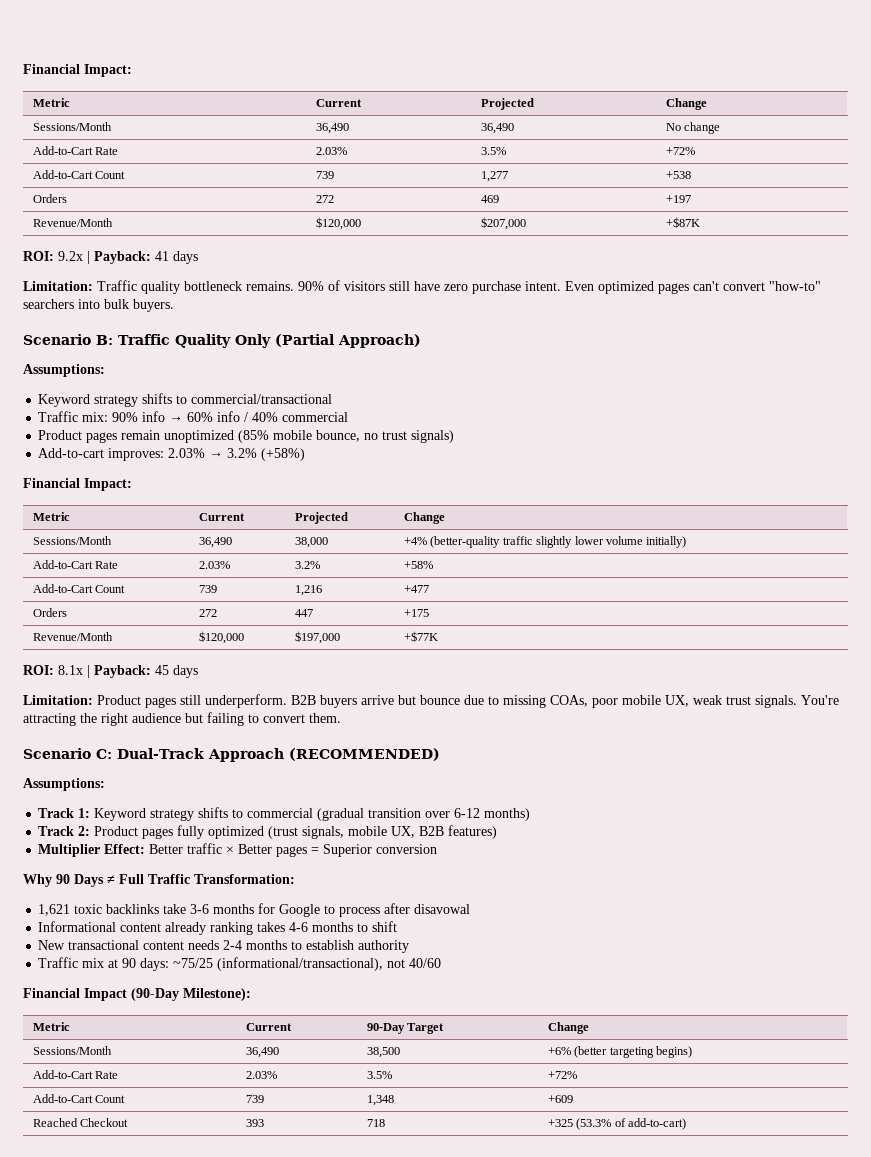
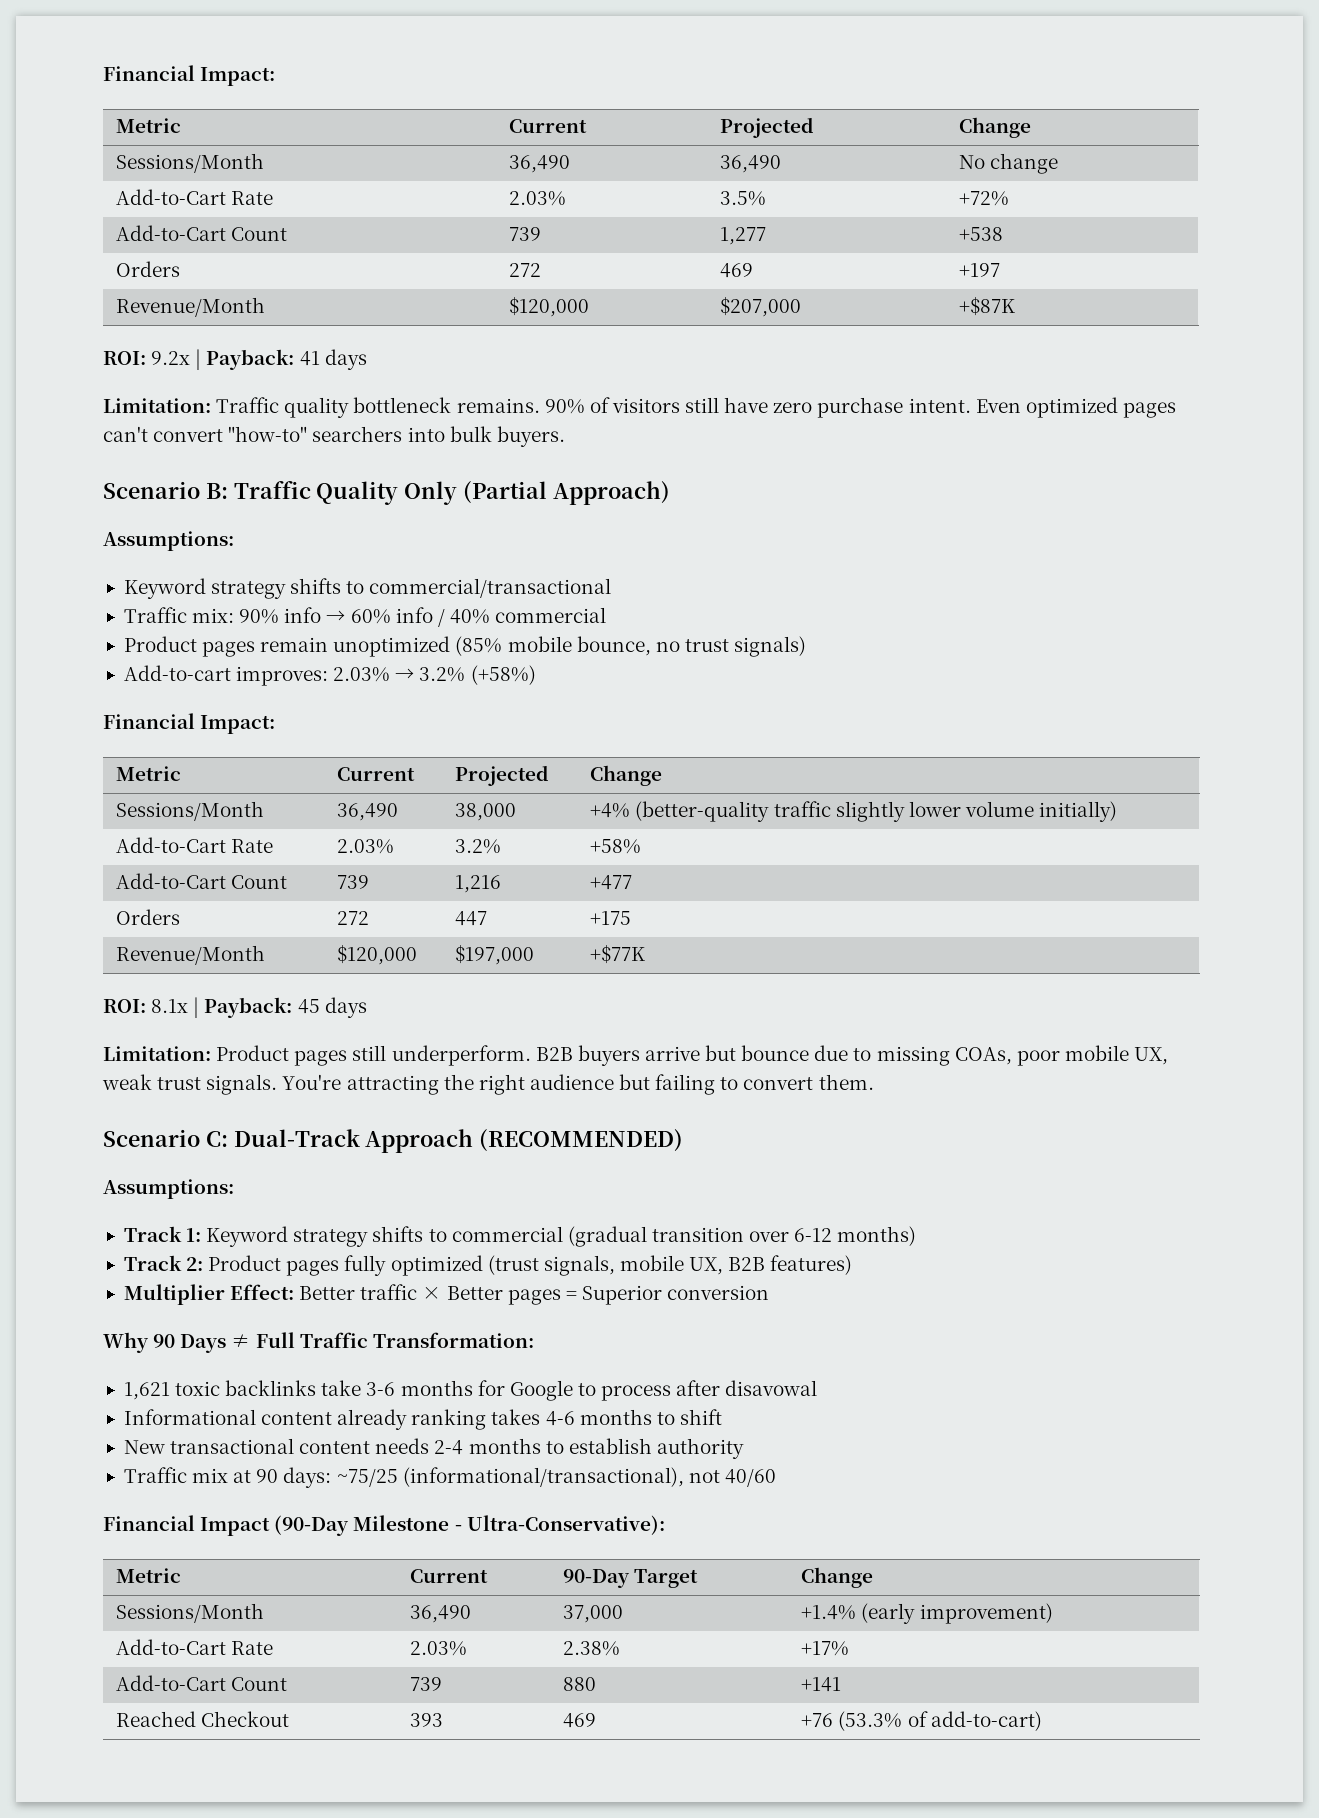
[183,988,251,1001] Milestone): -> [353,1515,665,1535] Milestone - Ultra-Conservative):
[367,1047,401,1058] [548,1046,693,1058] [33,1070,119,1079] [246,1071,278,1079] [367,1071,393,1079] [548,1071,578,1079] [33,1094,126,1103] [246,1095,265,1103] [367,1095,395,1106] [548,1095,574,1103] 38,500 | +6% (better targeting begins) // Add-to-Cart Rate | 2.03% | 3.5% | +72% // Add-to-Cart Count | 739 | 1,348 | +609 -> [563,1605,624,1623] [801,1603,1053,1624] [116,1639,274,1655] [410,1641,468,1656] [563,1641,621,1656] [801,1641,850,1656] [116,1675,288,1691] [410,1677,443,1691] [563,1677,597,1691] [801,1677,842,1692] 37,000 | +1.4% (early improvement) // Add-to-Cart Rate | 2.03% | 2.38% | +17% // Add-to-Cart Count | 739 | 880 | +141
[367,1119,386,1127] [548,1119,574,1127] 718 | +325 -> [563,1713,597,1728] [801,1713,834,1727] 469 | +76

